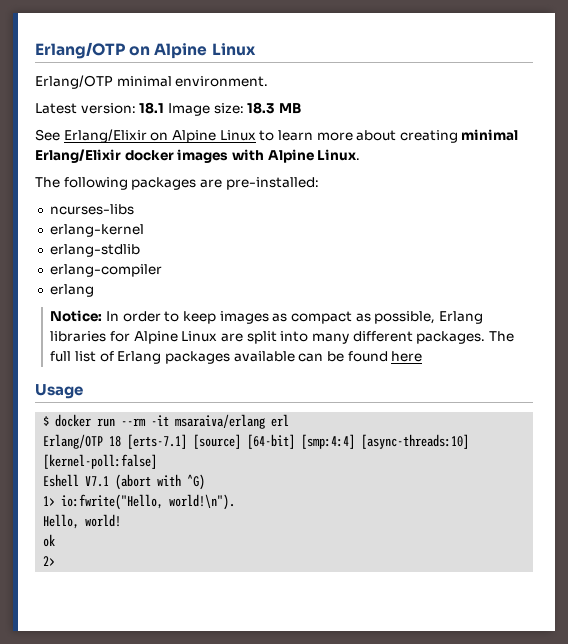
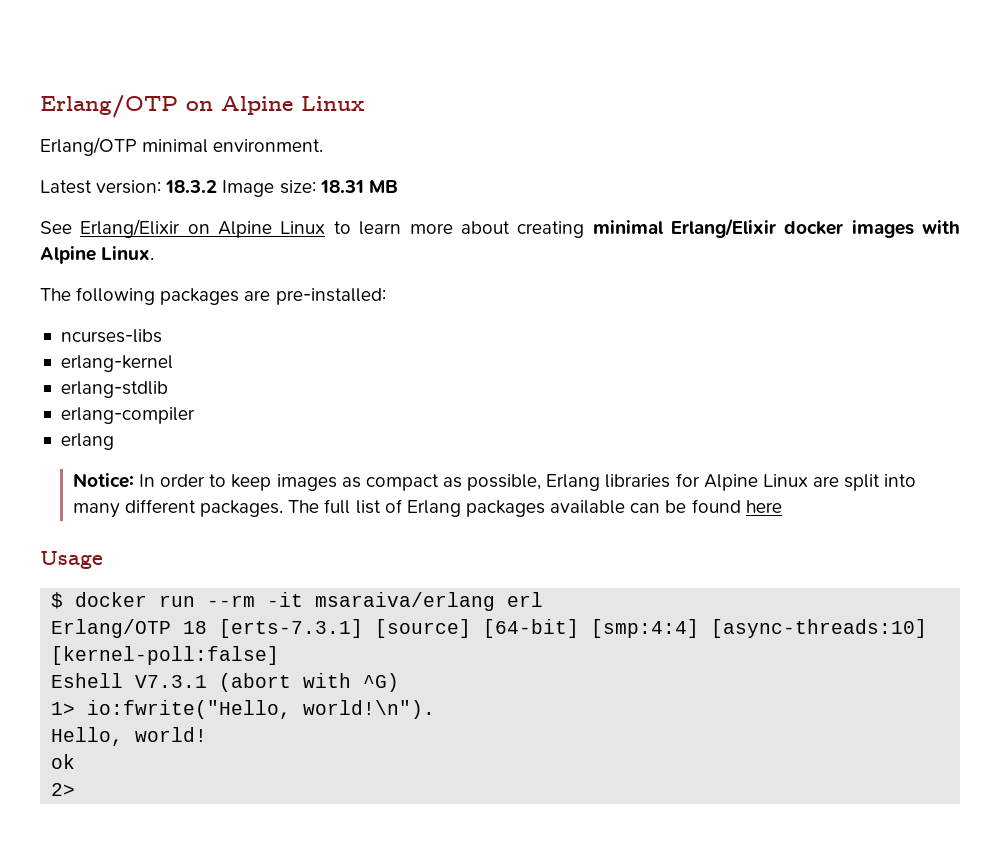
[139,102,165,114] 18.1 -> [165,180,218,193] 18.3.2
[247,102,276,114] 18.3 -> [319,180,364,193] 18.31
[127,434,188,449] [erts-7.1] -> [219,619,364,638] [erts-7.3.1]
[85,476,110,487] V7.1 -> [135,675,208,688] V7.3.1

